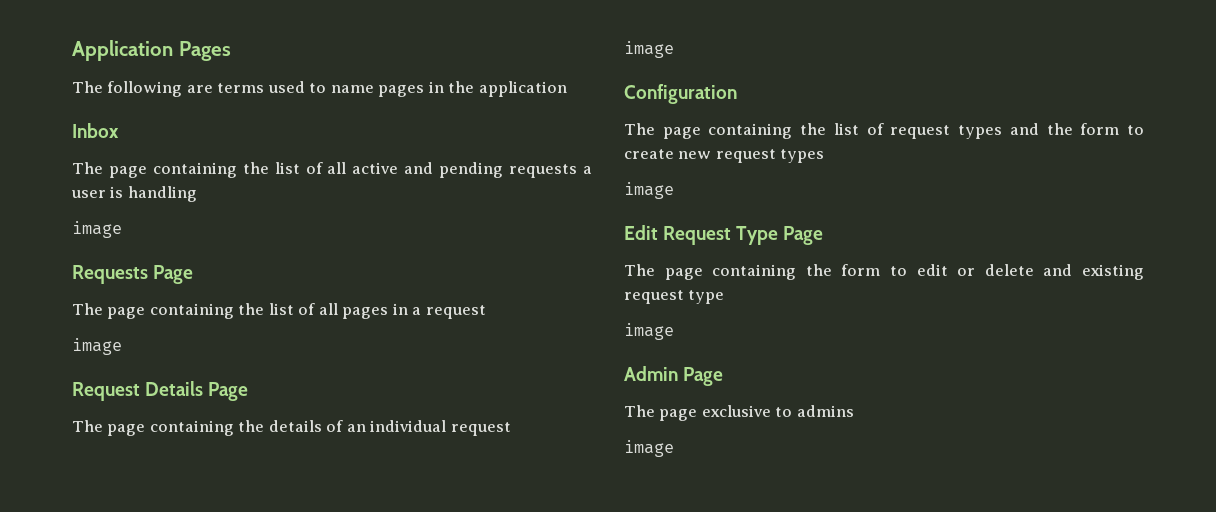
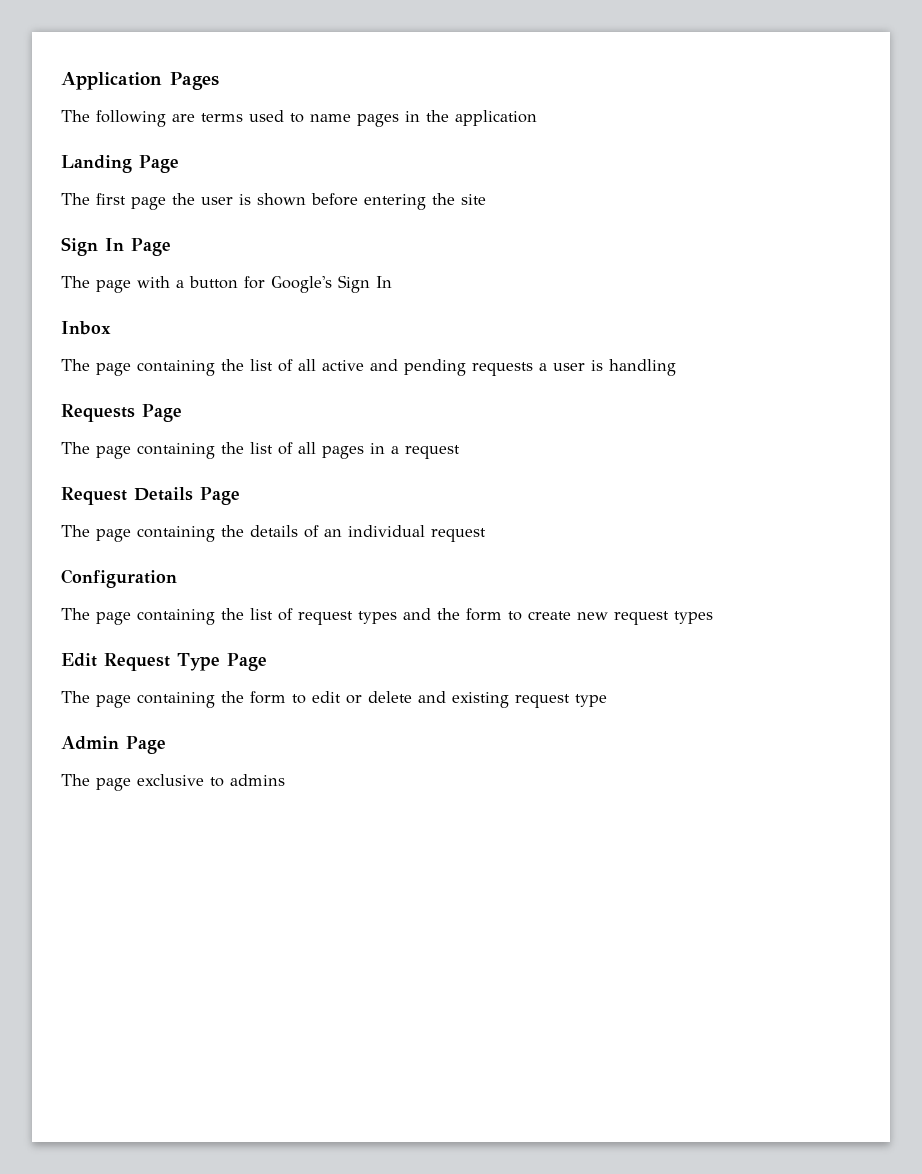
(567, 89) none -> [61,155,179,173] [61,193,486,210] [61,237,171,256] [61,275,392,293] // Landing Page // The first page the user is shown before entering the site // Sign In Page // The page with a button for Google's Sign In
[72,221,122,238] // image -> (676, 367) none
[72,338,122,355] // image -> (460, 452) none
[624,41,674,58] // image -> (486, 535) none
[624,182,674,199] // image -> (713, 617) none
[624,323,674,340] // image -> (607, 700) none
[624,440,674,457] // image -> (285, 780) none

